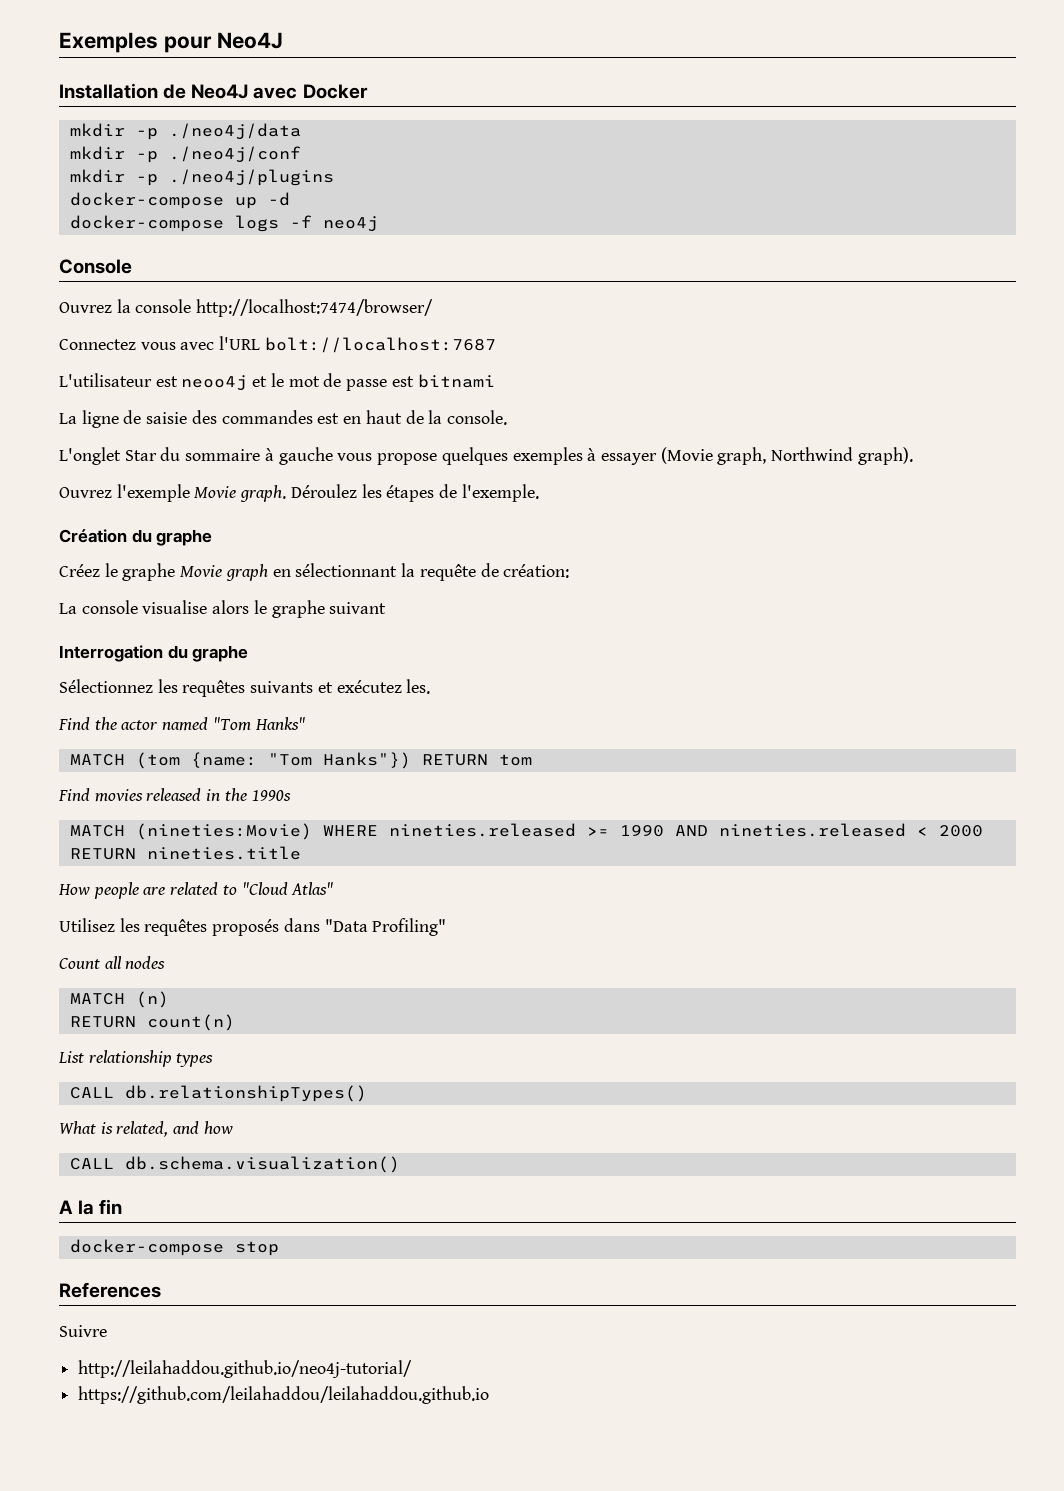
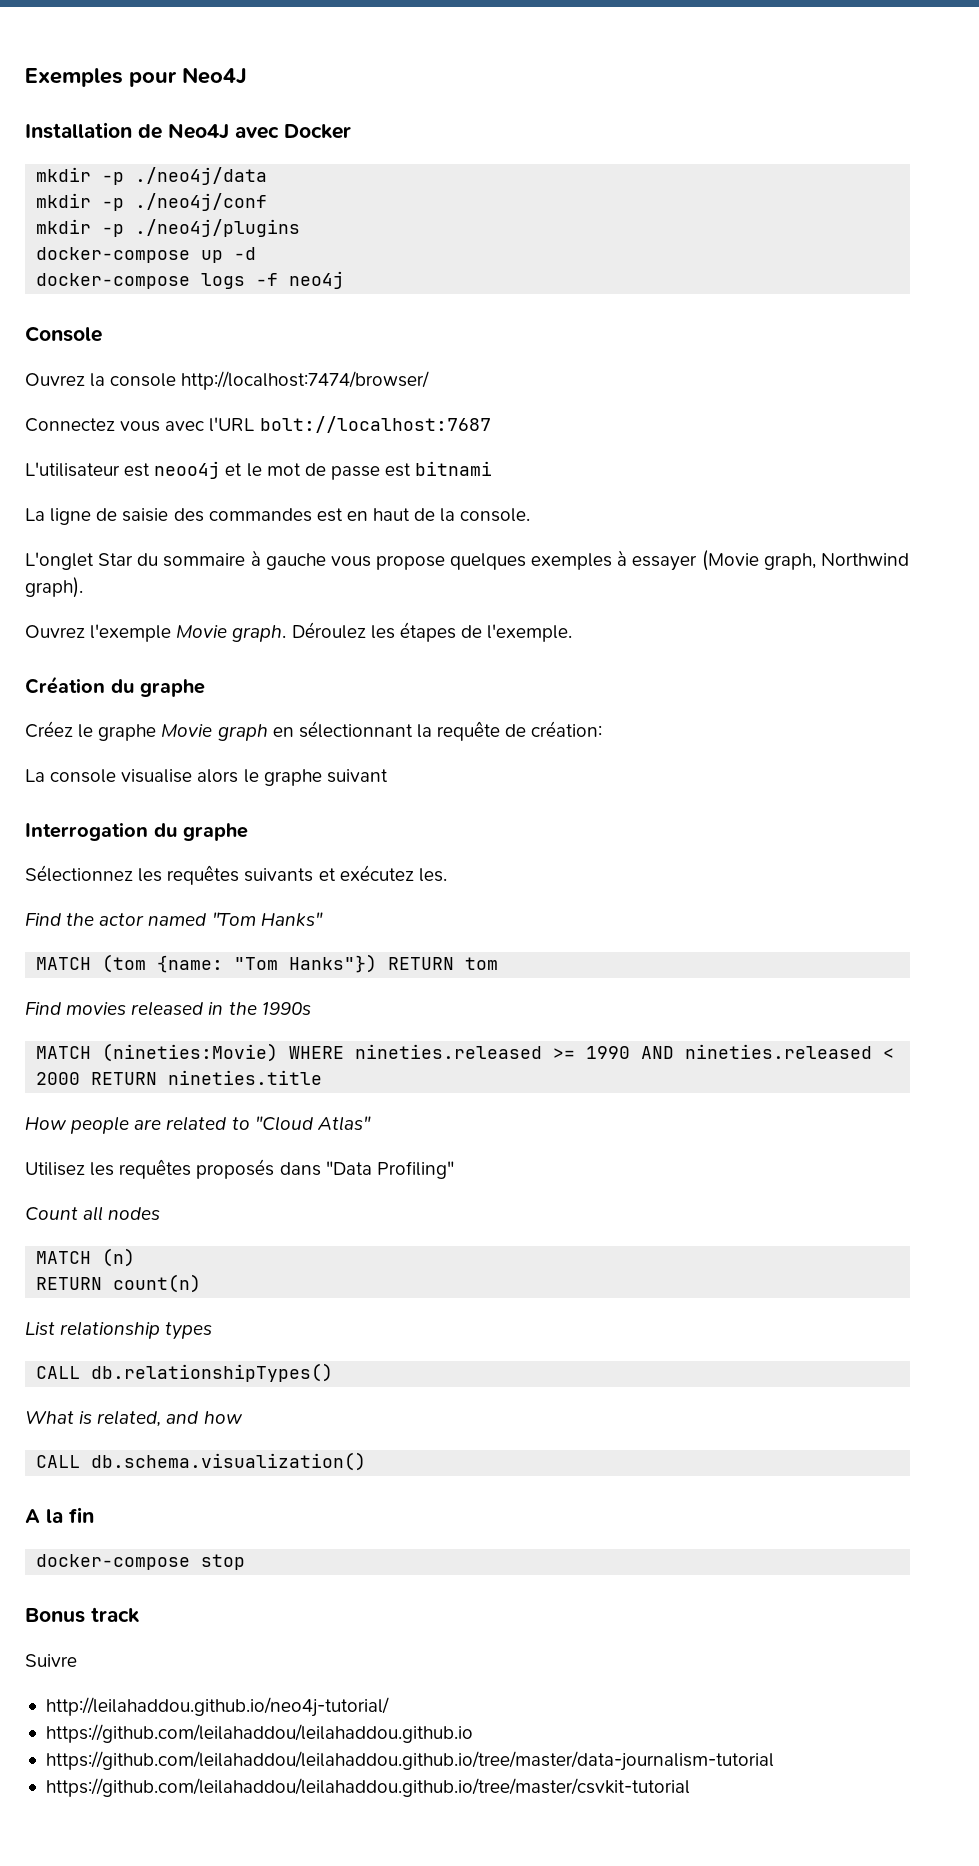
[59,1282,161,1298] References -> [25,1607,140,1623] Bonus track
(490, 1395) none -> [45,1751,774,1771] [45,1778,690,1797] // https://github.com/leilahaddou/leilahaddou.github.io/tree/master/data-journalism-tutorial // https://github.com/leilahaddou/leilahaddou.github.io/tree/master/csvkit-tutorial

